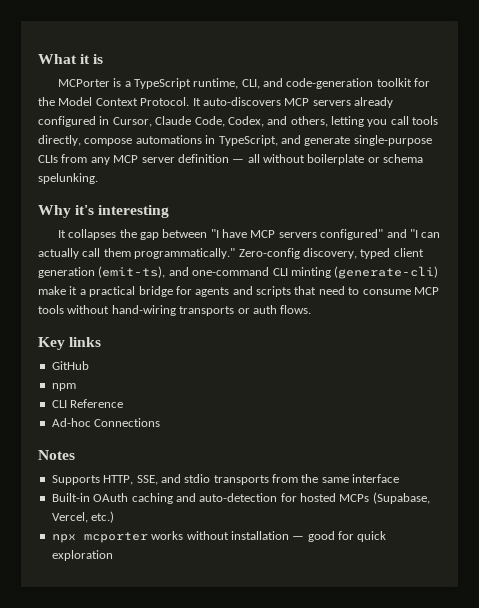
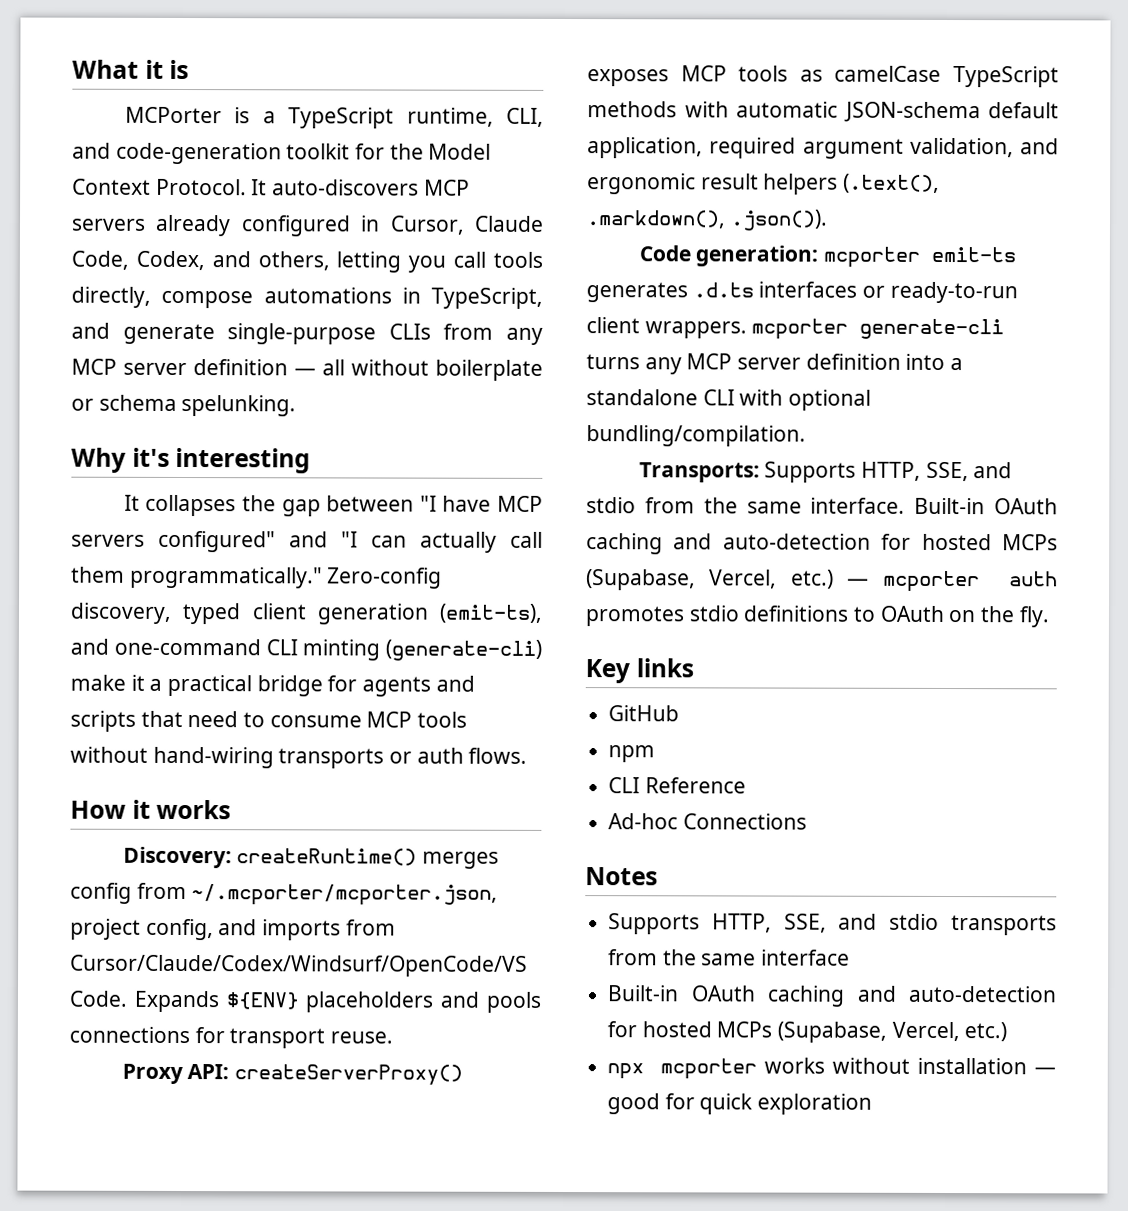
(312, 309) none -> [70,799,232,820] [122,846,500,869] [70,882,499,906] [70,918,396,941] [70,954,528,977] [69,990,541,1013] [69,1026,394,1049] [121,1063,464,1086] [587,65,1059,88] [587,101,1059,123] [587,137,1059,159] [587,173,941,195] [586,209,828,231] [638,245,1017,268] [586,281,1018,304] [586,317,1005,340] [586,353,964,375] [586,389,872,411] [586,425,806,447] [638,461,1013,483] [586,497,1058,515] [586,533,1058,555] [586,569,1058,593] [585,605,1049,628] // How it works // Discovery: createRuntime() merges config from ~/.mcporter/mcporter.json, project config, and imports from Cursor/Claude/Codex/Windsurf/OpenCode/VS Code. Expands ${ENV} placeholders and pools connections for transport reuse. // Proxy API: createServerProxy() exposes MCP tools as camelCase TypeScript methods with automatic JSON-schema default application, required argument validation, and ergonomic result helpers (.text(), .markdown(), .json()). // Code generation: mcporter emit-ts generates .d.ts interfaces or ready-to-run client wrappers. mcporter generate-cli turns any MCP server definition into a standalone CLI with optional bundling/compilation. // Transports: Supports HTTP, SSE, and stdio from the same interface. Built-in OAuth caching and auto-detection for hosted MCPs (Supabase, Vercel, etc.) — mcporter auth promotes stdio definitions to OAuth on the fly.

